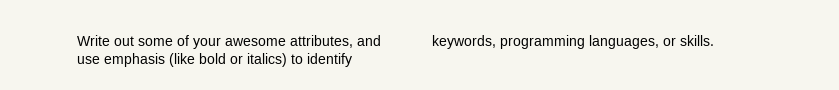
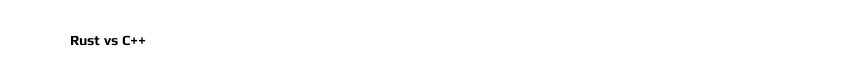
[77,35,381,49] [77,53,352,67] [432,35,714,49] Write out some of your awesome attributes, and use emphasis (like bold or italics) to identify keywords, programming languages, or skills. -> [70,35,146,46] Rust vs C++

